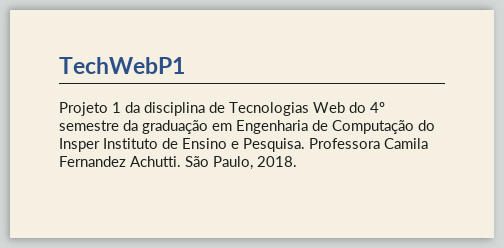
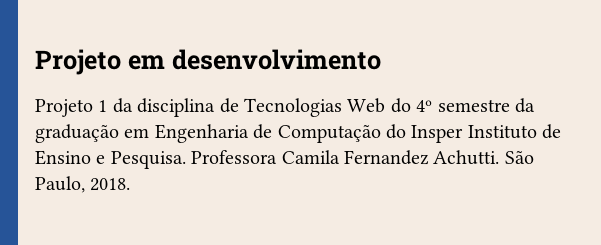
[59,57,185,74] TechWebP1 -> [35,49,381,75] Projeto em desenvolvimento

